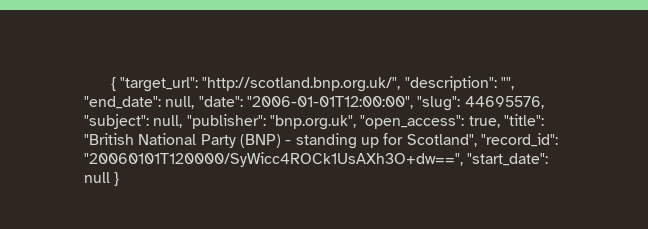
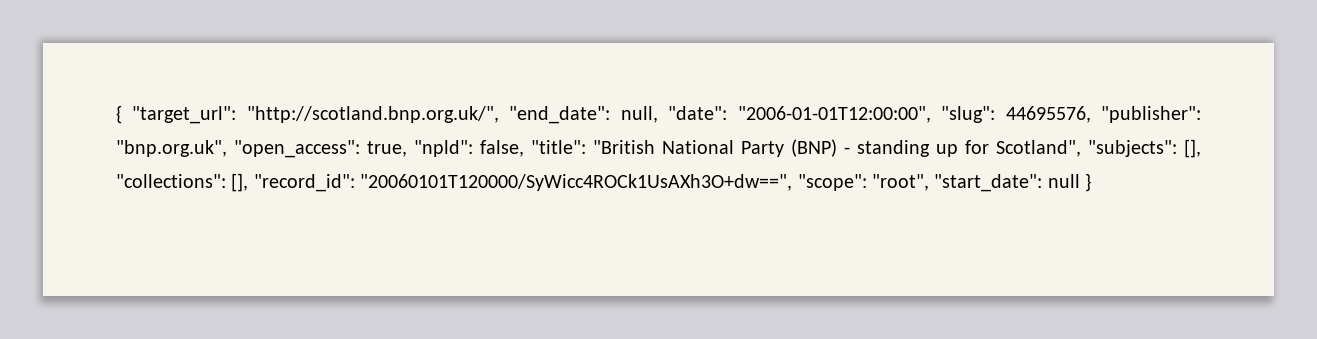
[404,76,515,91] "description": "", -> (499, 114) none
[84,114,183,129] "subject": null, -> (1091, 114) none
(500, 122) none -> [414,140,524,157] "npld": false,
[480,133,558,147] [84,152,463,167] "record_id": "20060101T120000/SyWicc4ROCk1UsAXh3O+dw==", -> [1088,139,1201,158] [116,173,929,192] "subjects": [], "collections": [], "record_id": "20060101T120000/SyWicc4ROCk1UsAXh3O+dw==", "scope": "root",

